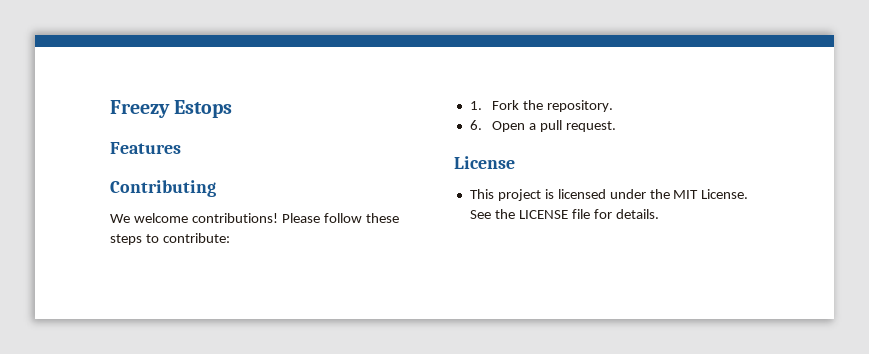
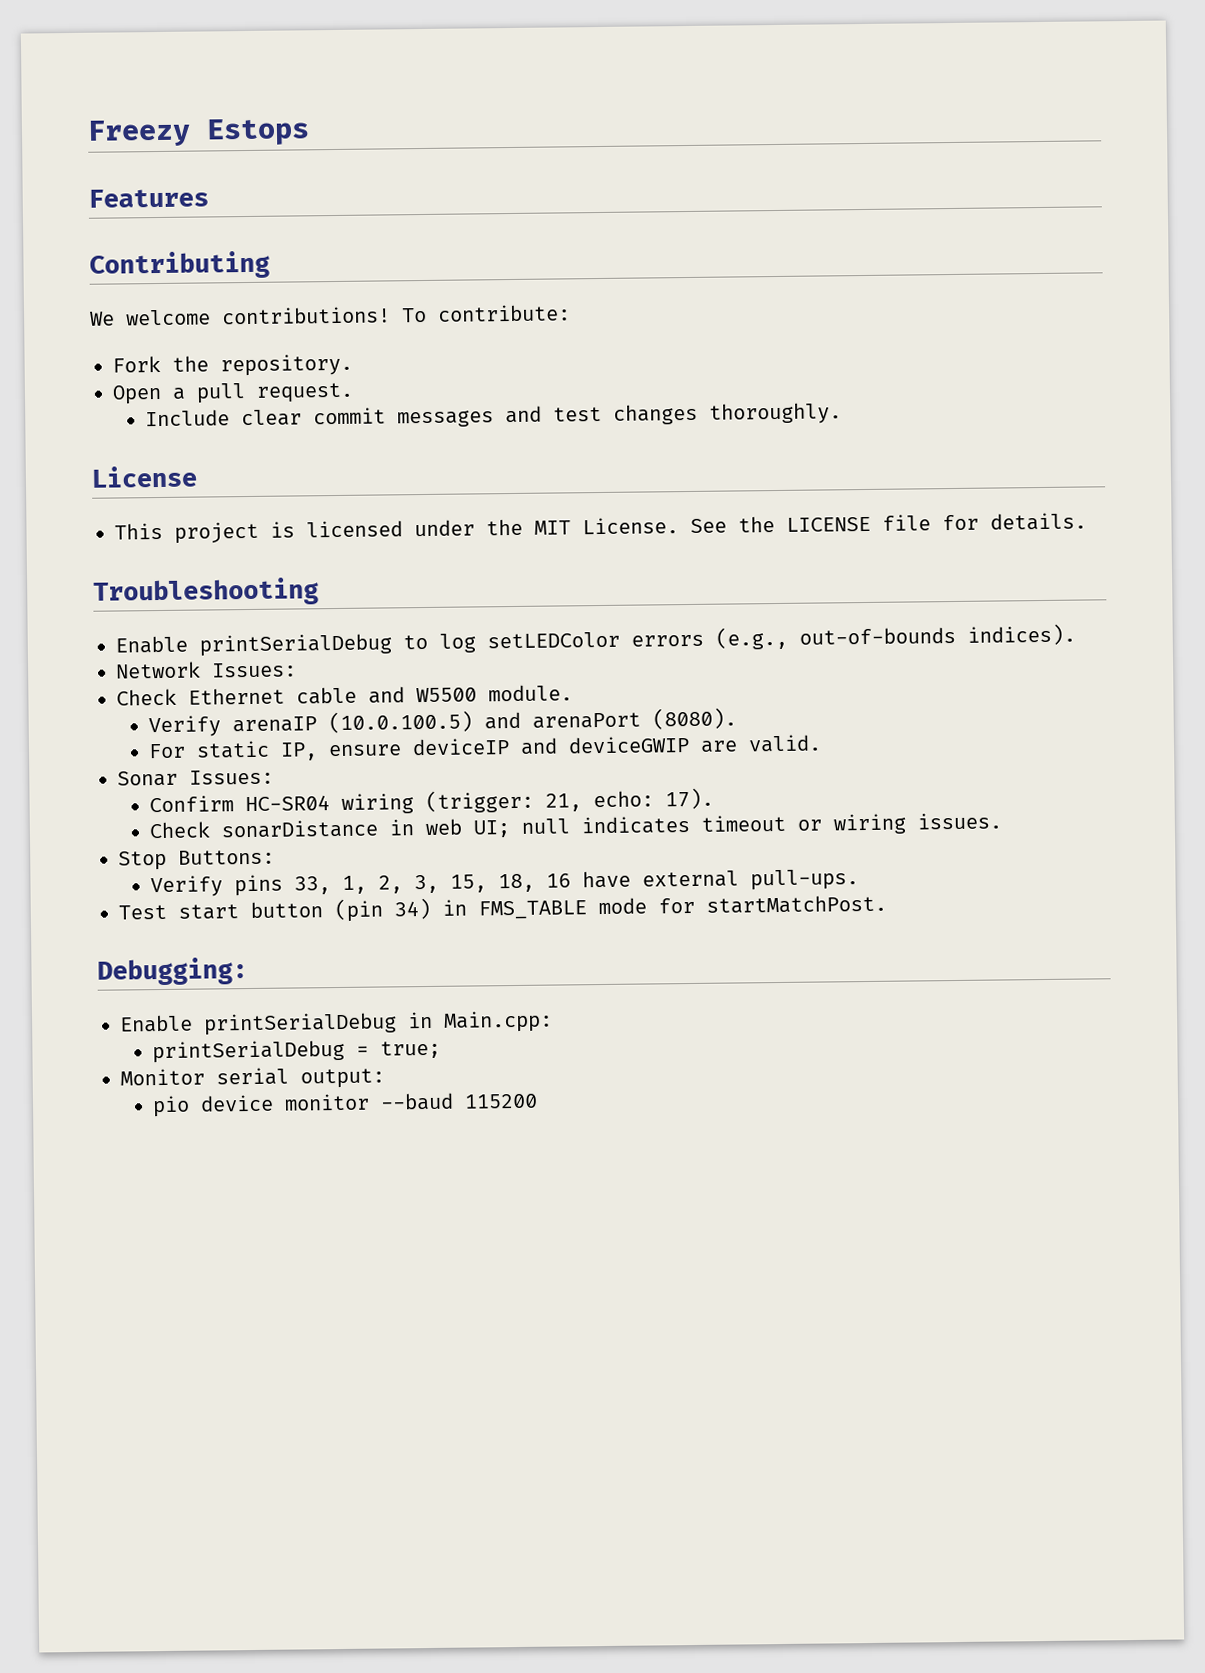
[281,213,399,223] [110,234,159,245] Please follow these steps to -> [401,307,427,323] To
[469,101,482,110] 1. -> (571, 313) none
[469,120,482,130] 6. -> (353, 365) none
(617, 126) none -> [144,402,842,428] // Include clear commit messages and test changes thoroughly.
(659, 214) none -> [93,577,319,607] [115,623,1076,657] [115,661,297,679] [116,684,573,706] [147,707,737,738] [147,734,822,761] [117,769,274,787] [148,787,714,814] [148,812,1002,839] [118,849,275,871] [149,869,859,898] [118,894,887,923] [97,957,248,986] [119,1010,553,1036] [151,1039,441,1064] [120,1067,385,1089] [151,1092,538,1118] // Troubleshooting // Enable printSerialDebug to log setLEDColor errors (e.g., out-of-bounds indices). // Network Issues: // Check Ethernet cable and W5500 module. // Verify arenaIP (10.0.100.5) and arenaPort (8080). // For static IP, ensure deviceIP and deviceGWIP are valid. // Sonar Issues: // Confirm HC-SR04 wiring (trigger: 21, echo: 17). // Check sonarDistance in web UI; null indicates timeout or wiring issues. // Stop Buttons: // Verify pins 33, 1, 2, 3, 15, 18, 16 have external pull-ups. // Test start button (pin 34) in FMS_TABLE mode for startMatchPost. // Debugging: // Enable printSerialDebug in Main.cpp: // printSerialDebug = true; // Monitor serial output: // pio device monitor --baud 115200

